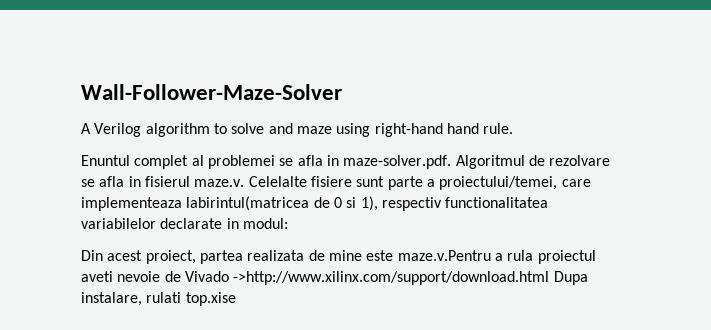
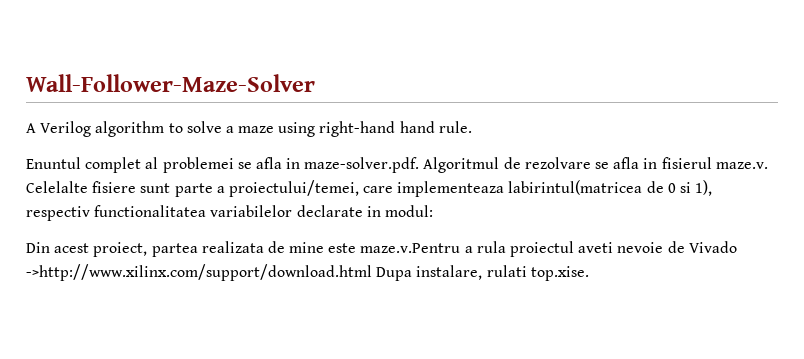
[268,123,293,134] and -> [225,126,234,133] a
[185,292,236,306] top.xise -> [530,266,589,281] top.xise.

